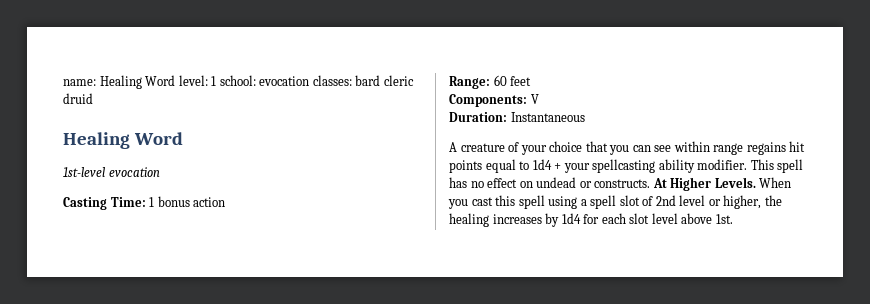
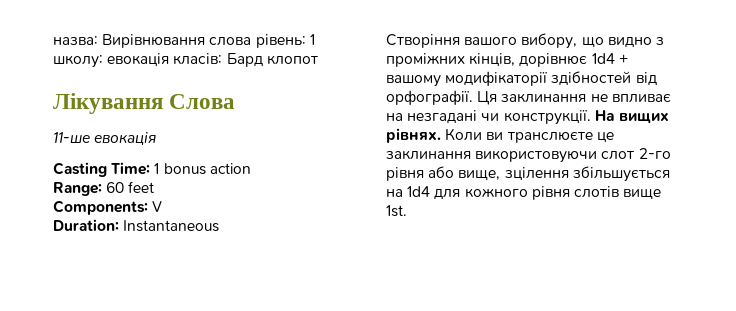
[63,75,414,89] [63,93,93,104] [63,132,183,149] [63,167,160,177] name: Healing Word level: 1 school: evocation classes: bard cleric druid // Healing Word // 1st-level evocation -> [53,34,315,48] [53,53,318,68] [53,93,236,114] [53,132,157,146] назва: Вирівнювання слова рівень: 1 школу: евокація класів: Бард клопот // Лікування Слова // 11-ше евокація
[449,141,806,155] [449,159,804,173] [449,177,792,191] [448,195,782,209] [449,213,713,227] A creature of your choice that you can see within range regains hit points equal to 1d4 + your spellcasting ability modifier. This spell has no effect on undead or constructs. At Higher Levels. When you cast this spell using a spell slot of 2nd level or higher, the healing increases by 1d4 for each slot level above -> [386,33,664,49] [386,53,628,67] [386,71,657,87] [386,90,671,105] [386,110,669,125] [386,128,614,143] [386,148,671,163] [386,166,670,182] [386,186,662,200] Створіння вашого вибору, що видно з проміжних кінців, дорівнює 1d4 + вашому модифікаторії здібностей від орфографії. Ця заклинання не впливає на незгадані чи конструкції. На вищих рівнях. Коли ви транслюєте це заклинання використовуючи слот 2-го рівня або вище, зцілення збільшується на 1d4 для кожного рівня слотів вище

